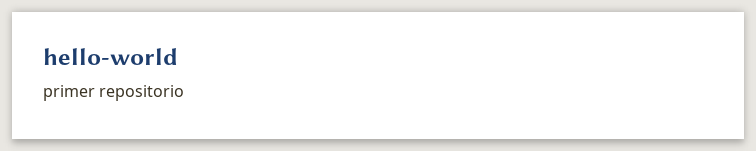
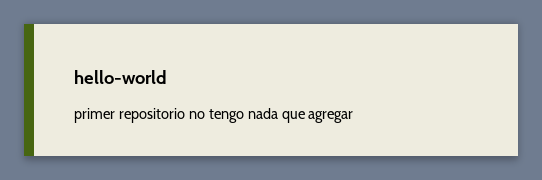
(185, 93) none -> [188,108,354,123] no tengo nada que agregar

